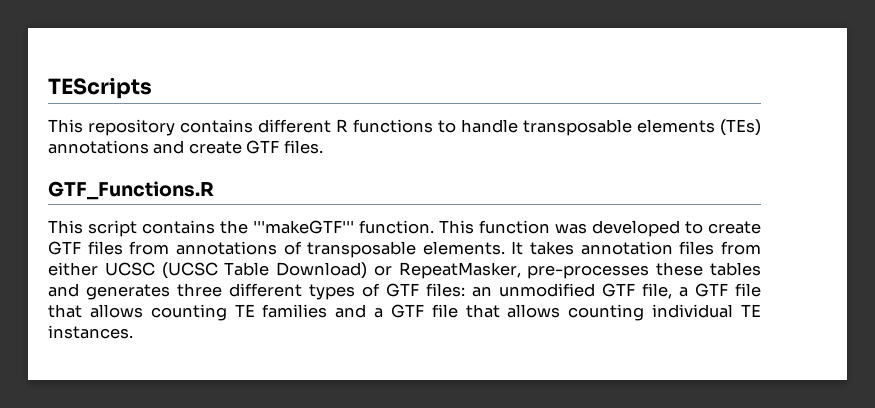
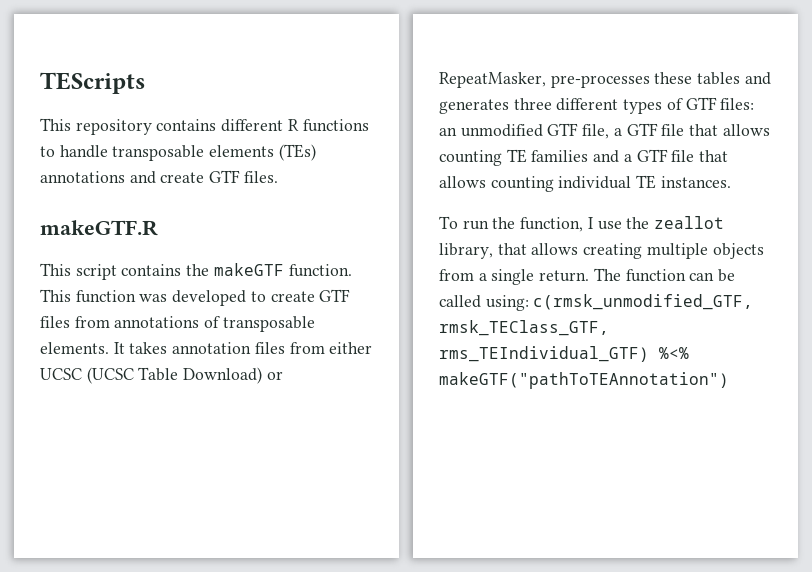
[48,181,214,200] GTF_Functions.R -> [40,220,158,236] makeGTF.R
[253,220,354,234] '''makeGTF''' -> [213,263,284,276] makeGTF
(133, 332) none -> [439,216,725,232] [439,243,764,259] [439,268,736,285] [439,294,754,311] [439,320,609,336] [439,346,689,362] [439,372,729,389] // To run the function, I use the zeallot library, that allows creating multiple objects from a single return. The function can be called using: c(rmsk_unmodified_GTF, rmsk_TEClass_GTF, rms_TEIndividual_GTF) %<% makeGTF("pathToTEAnnotation")

